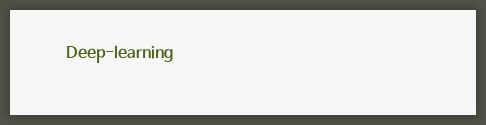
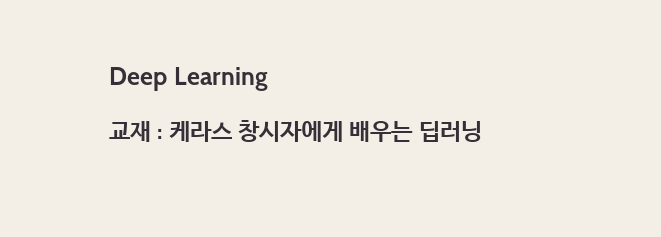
[66,45,173,63] Deep-learning -> [109,67,268,91] [109,120,482,142] Deep Learning // 교재 : 케라스 창시자에게 배우는 딥러닝

